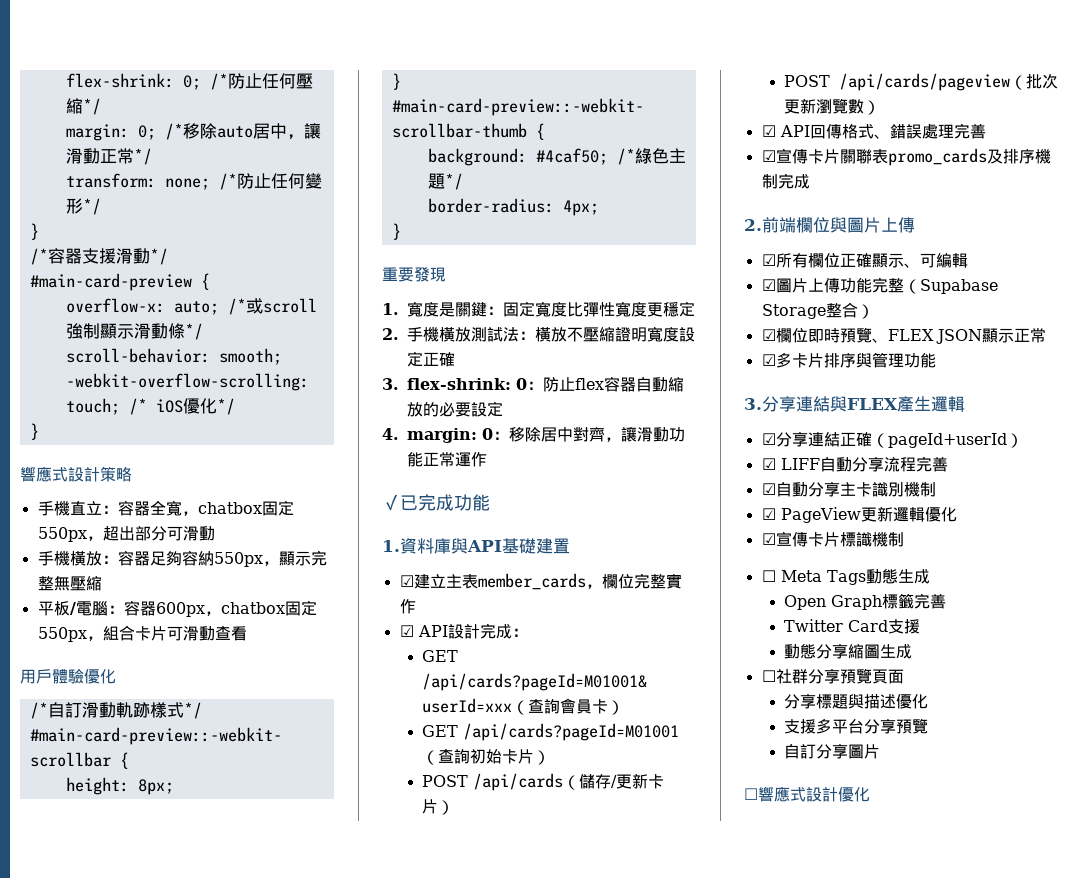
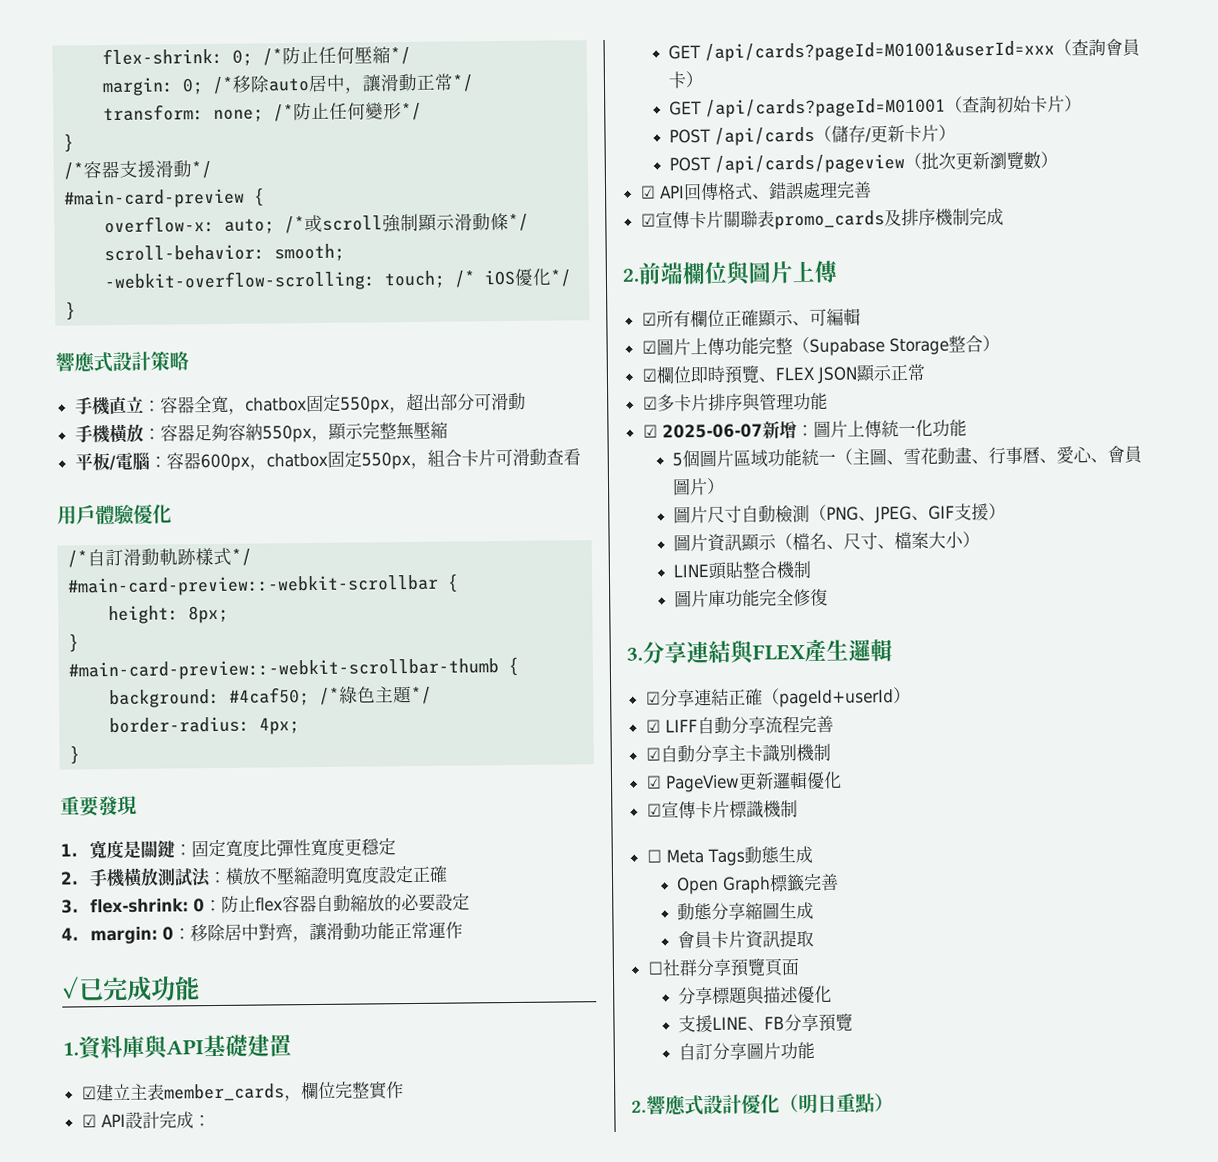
(936, 360) none -> [642,419,967,440] [672,445,1143,468] [672,477,726,496] [673,502,1007,524] [673,531,981,552] [673,560,812,580] [674,588,829,608] // ☑ 2025-06-07新增：圖片上傳統一化功能 // 5個圖片區域功能統一（主圖、雪花動畫、行事曆、愛心、會員圖片） // 圖片尺寸自動檢測（PNG、JPEG、GIF支援） // 圖片資訊顯示（檔名、尺寸、檔案大小） // LINE頭貼整合機制 // 圖片庫功能完全修復
[784,619,921,634] // Twitter Card支援 -> (840, 882) none
(913, 651) none -> [677,929,815,949] // 會員卡片資訊提取
[816,718,865,734] 多平台 -> [712,1016,786,1032] LINE、FB
[744,788,758,800] // ☐ -> [780,1041,816,1060] [631,1100,647,1113] 功能 // 2.
(870, 794) none -> [779,1093,894,1114] （明日重點）

